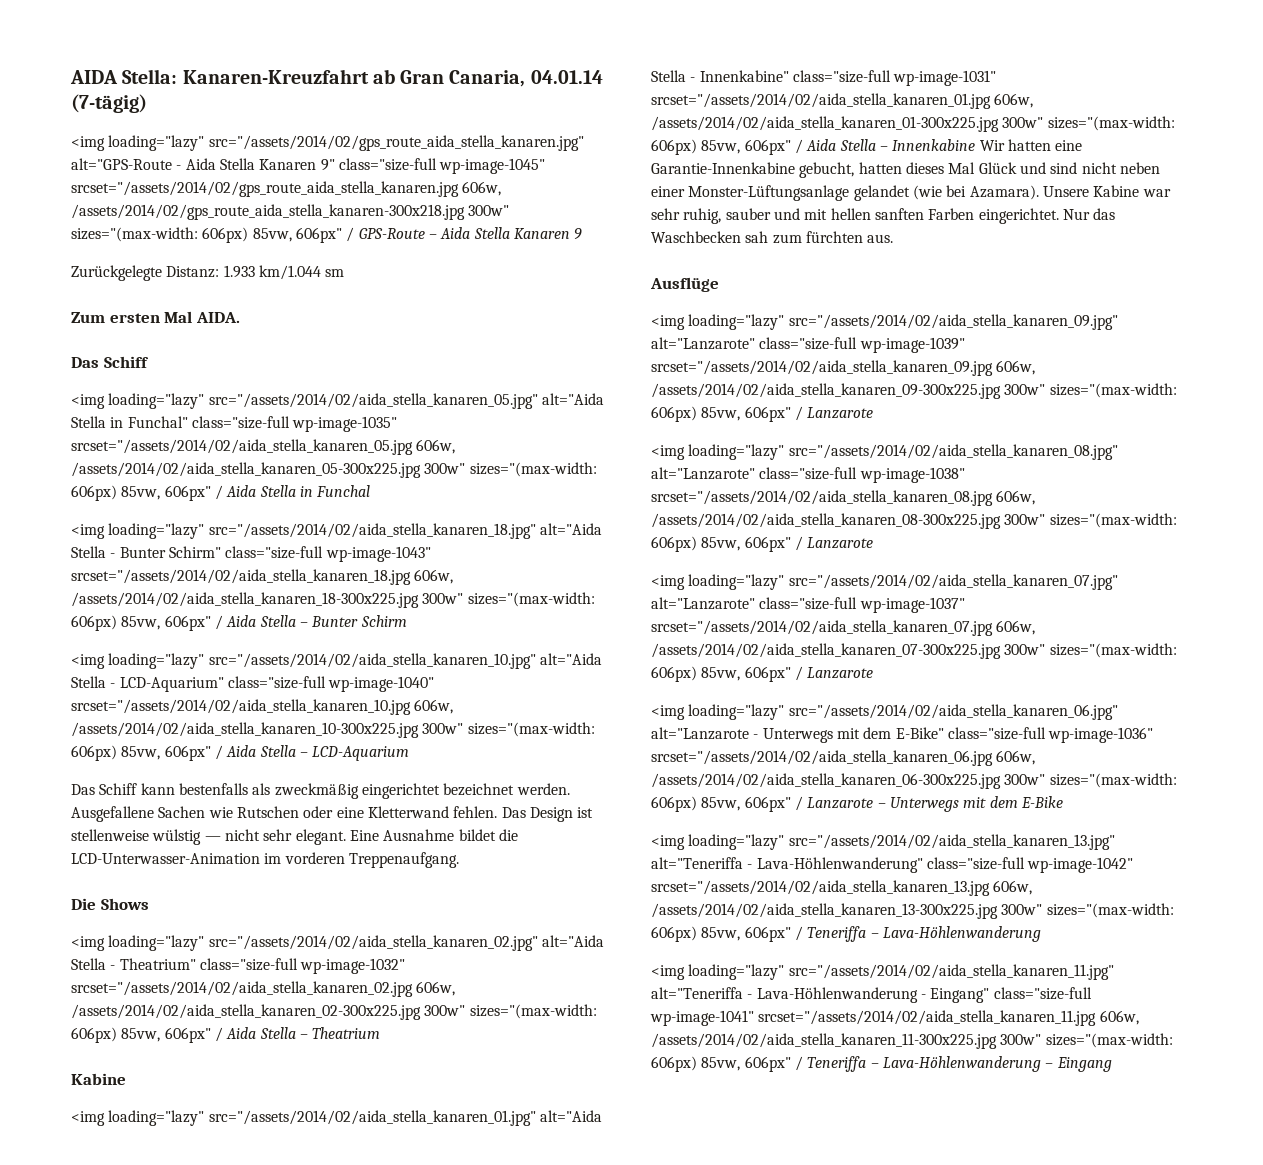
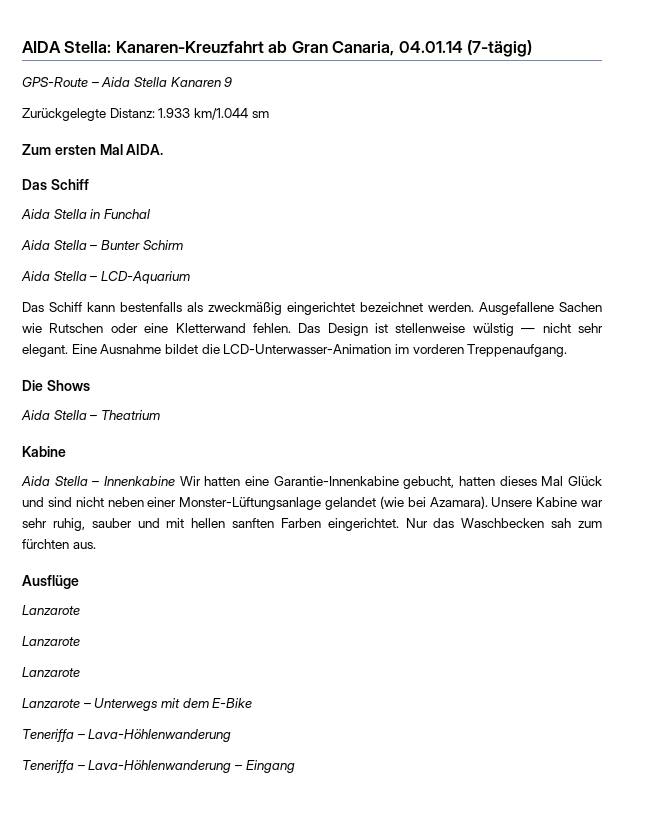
[71,135,584,151] [71,158,546,174] [71,181,502,197] [71,204,510,220] [71,227,355,243] <img loading="lazy" src="/assets/2014/02/gps_route_aida_stella_kanaren.jpg" alt="GPS-Route - Aida Stella Kanaren 9" class="size-full wp-image-1045" srcset="/assets/2014/02/gps_route_aida_stella_kanaren.jpg 606w, /assets/2014/02/gps_route_aida_stella_kanaren-300x218.jpg 300w" sizes="(max-width: 606px) 85vw, 606px" / -> (533, 48) none
[71,393,604,409] [71,416,398,432] [71,439,456,455] [71,462,597,478] [71,485,371,501] [71,523,602,539] [71,546,431,562] [71,569,454,585] [71,592,595,608] [71,615,223,631] <img loading="lazy" src="/assets/2014/02/aida_stella_kanaren_05.jpg" alt="Aida Stella in Funchal" class="size-full wp-image-1035" srcset="/assets/2014/02/aida_stella_kanaren_05.jpg 606w, /assets/2014/02/aida_stella_kanaren_05-300x225.jpg 300w" sizes="(max-width: 606px) 85vw, 606px" / Aida Stella in Funchal // <img loading="lazy" src="/assets/2014/02/aida_stella_kanaren_18.jpg" alt="Aida Stella - Bunter Schirm" class="size-full wp-image-1043" srcset="/assets/2014/02/aida_stella_kanaren_18.jpg 606w, /assets/2014/02/aida_stella_kanaren_18-300x225.jpg 300w" sizes="(max-width: 606px) 85vw, 606px" / -> [21,209,150,219] Aida Stella in Funchal //
[71,653,602,669] [71,676,435,692] [71,699,454,715] [71,722,595,738] [71,745,223,761] <img loading="lazy" src="/assets/2014/02/aida_stella_kanaren_10.jpg" alt="Aida Stella - LCD-Aquarium" class="size-full wp-image-1040" srcset="/assets/2014/02/aida_stella_kanaren_10.jpg 606w, /assets/2014/02/aida_stella_kanaren_10-300x225.jpg 300w" sizes="(max-width: 606px) 85vw, 606px" / -> (183, 245) none
[71,935,604,951] [71,958,406,974] [71,981,456,997] [71,1004,597,1020] [71,1027,223,1043] <img loading="lazy" src="/assets/2014/02/aida_stella_kanaren_02.jpg" alt="Aida Stella - Theatrium" class="size-full wp-image-1032" srcset="/assets/2014/02/aida_stella_kanaren_02.jpg 606w, /assets/2014/02/aida_stella_kanaren_02-300x225.jpg 300w" sizes="(max-width: 606px) 85vw, 606px" / -> (90, 385) none
[71,1110,602,1126] [651,70,997,86] [651,93,1034,109] [651,116,1175,132] [651,139,803,155] <img loading="lazy" src="/assets/2014/02/aida_stella_kanaren_01.jpg" alt="Aida Stella - Innenkabine" class="size-full wp-image-1031" srcset="/assets/2014/02/aida_stella_kanaren_01.jpg 606w, /assets/2014/02/aida_stella_kanaren_01-300x225.jpg 300w" sizes="(max-width: 606px) 85vw, 606px" / -> (66, 451) none
[651,314,1118,330] [651,337,965,353] [651,360,1036,376] [651,383,1177,399] [651,406,874,422] [651,444,1118,460] [651,467,965,483] [651,490,1036,506] [651,513,1177,529] [651,536,874,552] [651,574,1118,590] [651,597,965,613] [651,620,1036,636] [651,643,1177,659] [651,666,874,682] [651,704,1118,720] [651,727,1154,743] [651,750,1036,766] [651,773,1177,789] [651,796,803,812] <img loading="lazy" src="/assets/2014/02/aida_stella_kanaren_09.jpg" alt="Lanzarote" class="size-full wp-image-1039" srcset="/assets/2014/02/aida_stella_kanaren_09.jpg 606w, /assets/2014/02/aida_stella_kanaren_09-300x225.jpg 300w" sizes="(max-width: 606px) 85vw, 606px" / Lanzarote // <img loading="lazy" src="/assets/2014/02/aida_stella_kanaren_08.jpg" alt="Lanzarote" class="size-full wp-image-1038" srcset="/assets/2014/02/aida_stella_kanaren_08.jpg 606w, /assets/2014/02/aida_stella_kanaren_08-300x225.jpg 300w" sizes="(max-width: 606px) 85vw, 606px" / Lanzarote // <img loading="lazy" src="/assets/2014/02/aida_stella_kanaren_07.jpg" alt="Lanzarote" class="size-full wp-image-1037" srcset="/assets/2014/02/aida_stella_kanaren_07.jpg 606w, /assets/2014/02/aida_stella_kanaren_07-300x225.jpg 300w" sizes="(max-width: 606px) 85vw, 606px" / Lanzarote // <img loading="lazy" src="/assets/2014/02/aida_stella_kanaren_06.jpg" alt="Lanzarote - Unterwegs mit dem E-Bike" class="size-full wp-image-1036" srcset="/assets/2014/02/aida_stella_kanaren_06.jpg 606w, /assets/2014/02/aida_stella_kanaren_06-300x225.jpg 300w" sizes="(max-width: 606px) 85vw, 606px" / -> [22,605,80,615] [22,636,80,646] [22,667,80,677] Lanzarote // Lanzarote // Lanzarote //
[651,834,1115,850] [651,857,1134,873] [651,880,1033,896] [651,903,1174,919] [651,926,1041,942] [651,964,1114,980] [651,987,1092,1003] [650,1010,1139,1026] [651,1033,1173,1049] [651,1056,803,1072] <img loading="lazy" src="/assets/2014/02/aida_stella_kanaren_13.jpg" alt="Teneriffa - Lava-Höhlenwanderung" class="size-full wp-image-1042" srcset="/assets/2014/02/aida_stella_kanaren_13.jpg 606w, /assets/2014/02/aida_stella_kanaren_13-300x225.jpg 300w" sizes="(max-width: 606px) 85vw, 606px" / Teneriffa – Lava-Höhlenwanderung // <img loading="lazy" src="/assets/2014/02/aida_stella_kanaren_11.jpg" alt="Teneriffa - Lava-Höhlenwanderung - Eingang" class="size-full wp-image-1041" srcset="/assets/2014/02/aida_stella_kanaren_11.jpg 606w, /assets/2014/02/aida_stella_kanaren_11-300x225.jpg 300w" sizes="(max-width: 606px) 85vw, 606px" / -> [22,729,232,742] Teneriffa – Lava-Höhlenwanderung //

